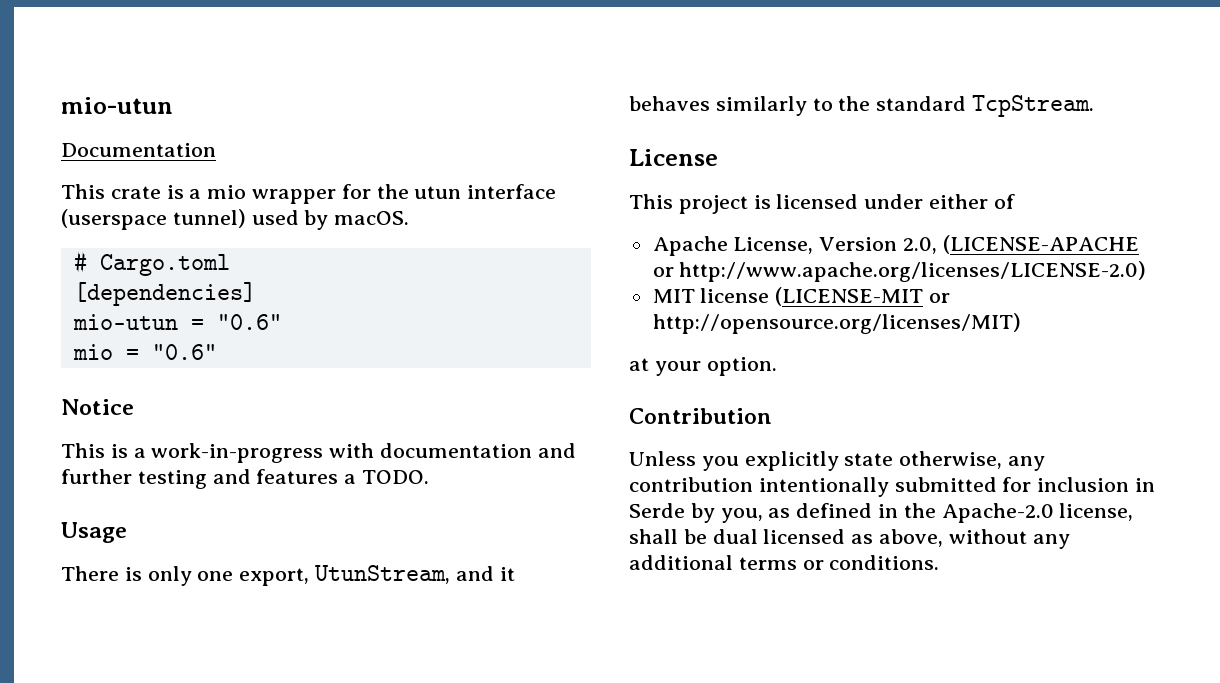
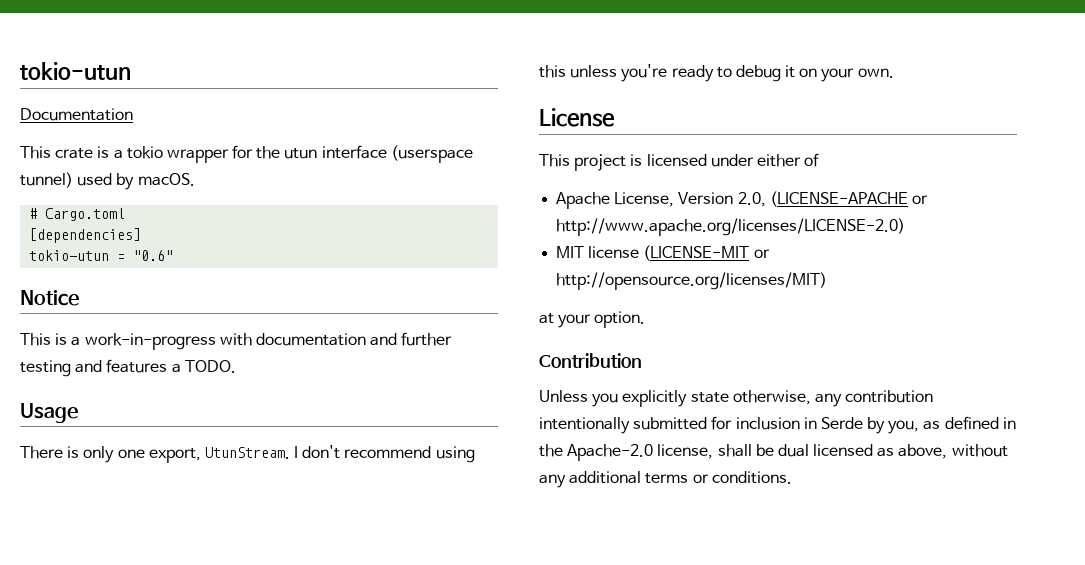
[61,97,173,114] mio-utun -> [20,62,131,80] tokio-utun
[207,185,247,199] mio -> [126,146,163,159] tokio
[72,314,282,330] [72,344,113,360] mio-utun = "0.6" // mio -> [29,250,110,261] tokio-utun
[315,565,515,584] [629,95,1095,117] UtunStream, and it behaves similarly to the standard TcpStream. -> [204,445,475,463] [539,64,894,82] UtunStream. I don't recommend using this unless you're ready to debug it on your own.

